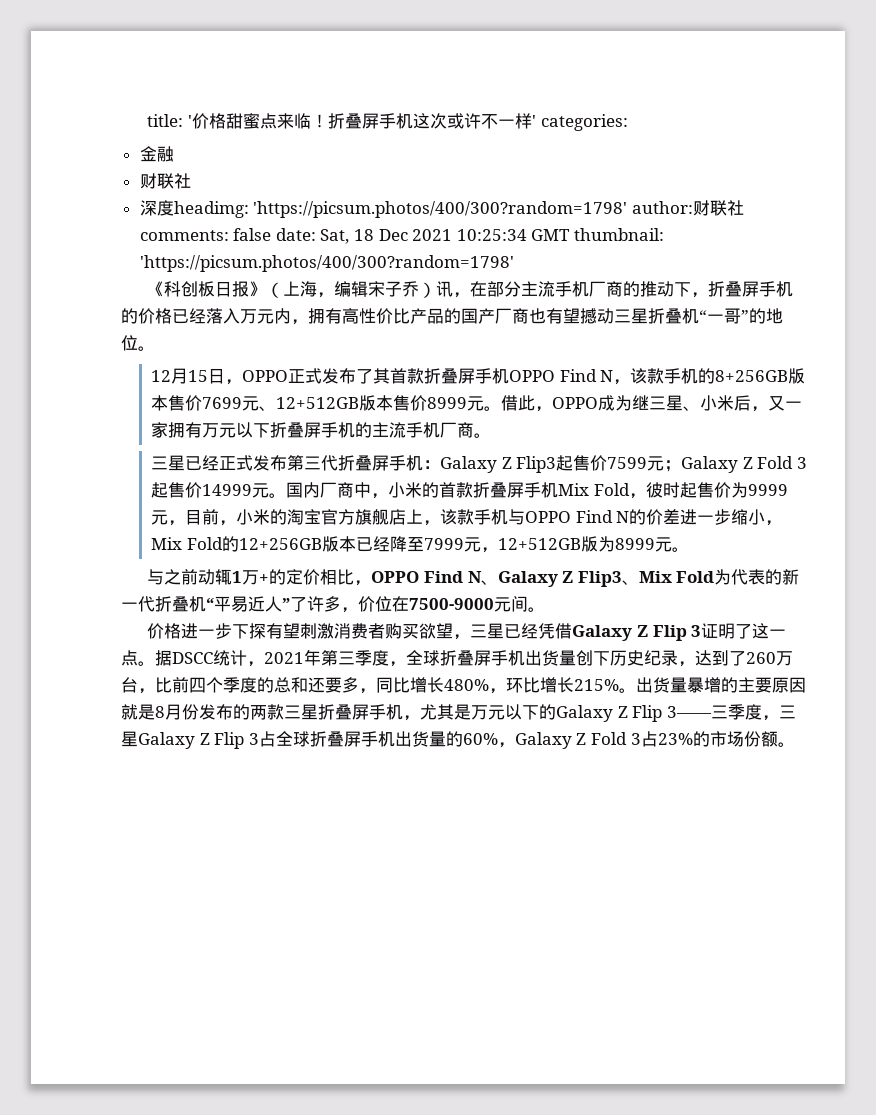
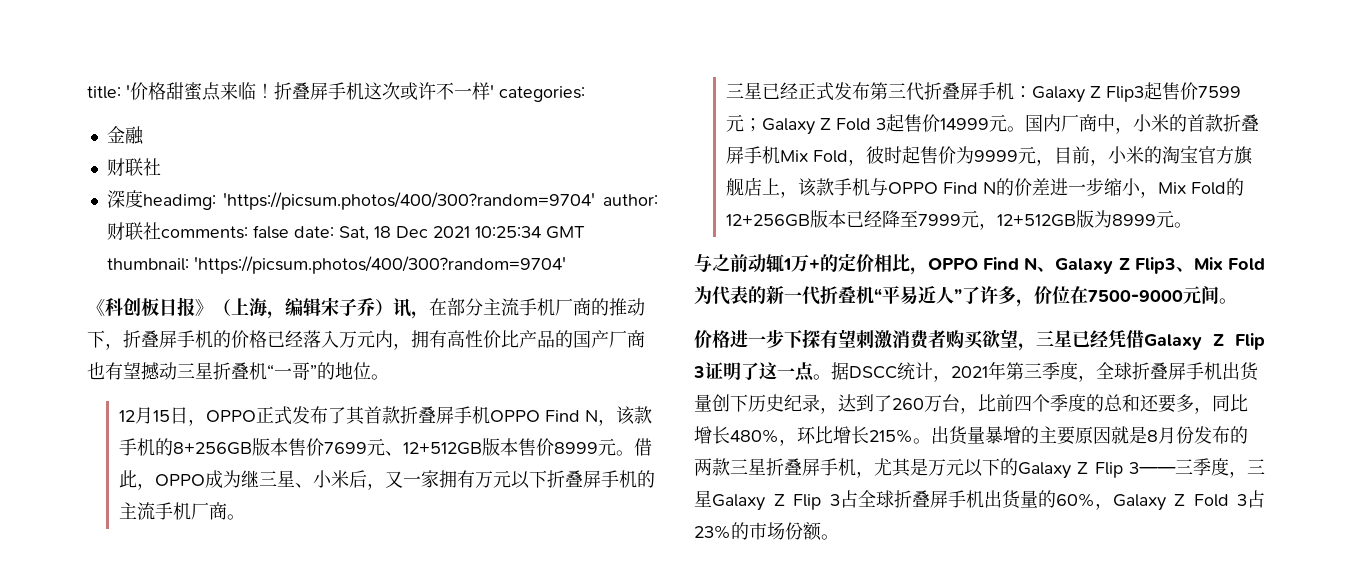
[253,201,628,218] 'https://picsum.photos/400/300?random=1798' -> [223,192,596,210] 'https://picsum.photos/400/300?random=9704'
[139,255,514,272] 'https://picsum.photos/400/300?random=1798' -> [193,256,566,274] 'https://picsum.photos/400/300?random=9704'

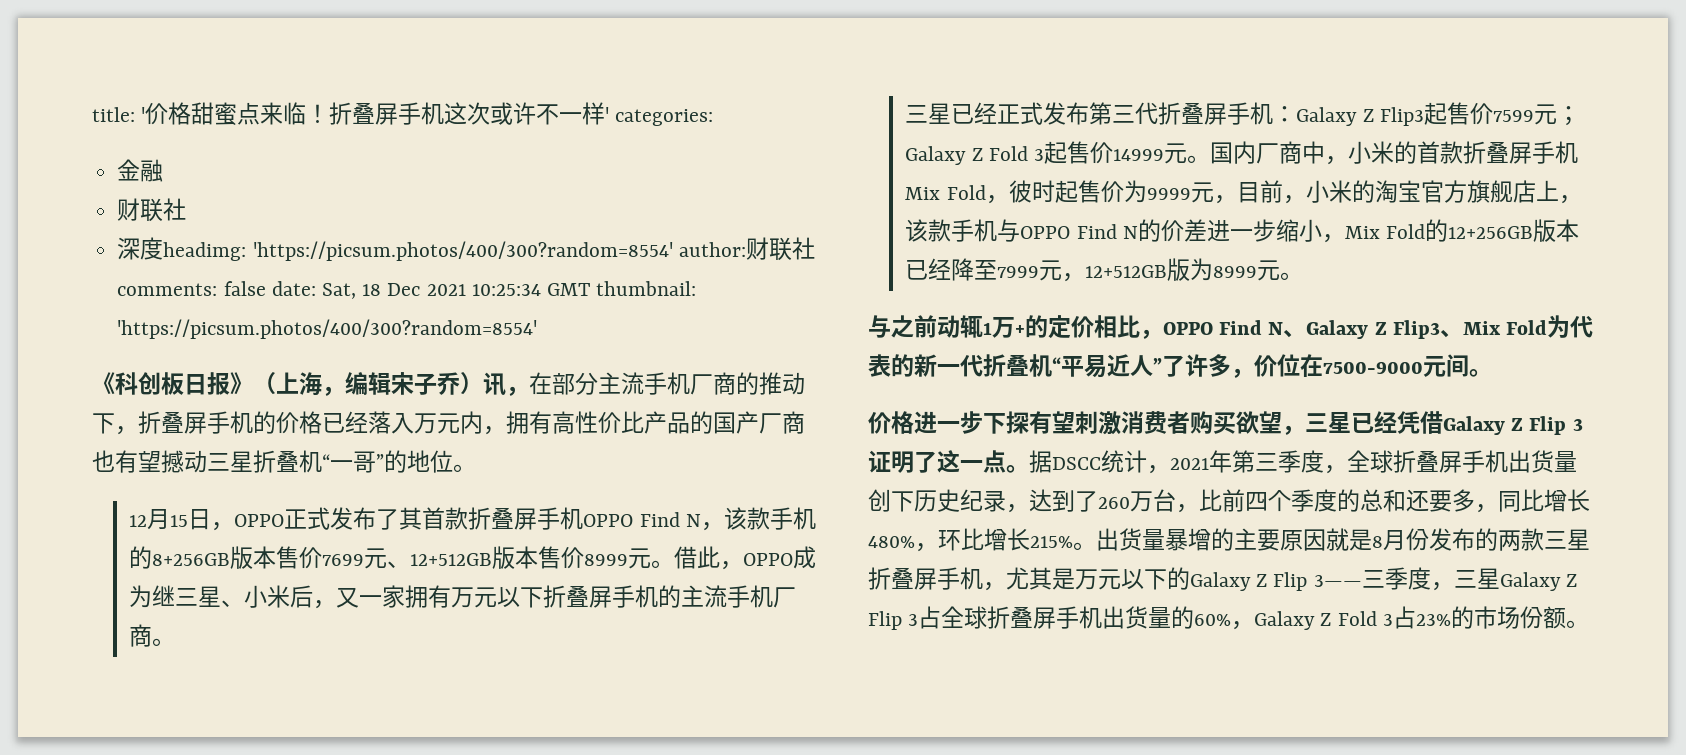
[223,192,596,210] 'https://picsum.photos/400/300?random=9704' -> [252,241,673,261] 'https://picsum.photos/400/300?random=8554'
[193,256,566,274] 'https://picsum.photos/400/300?random=9704' -> [117,319,538,339] 'https://picsum.photos/400/300?random=8554'

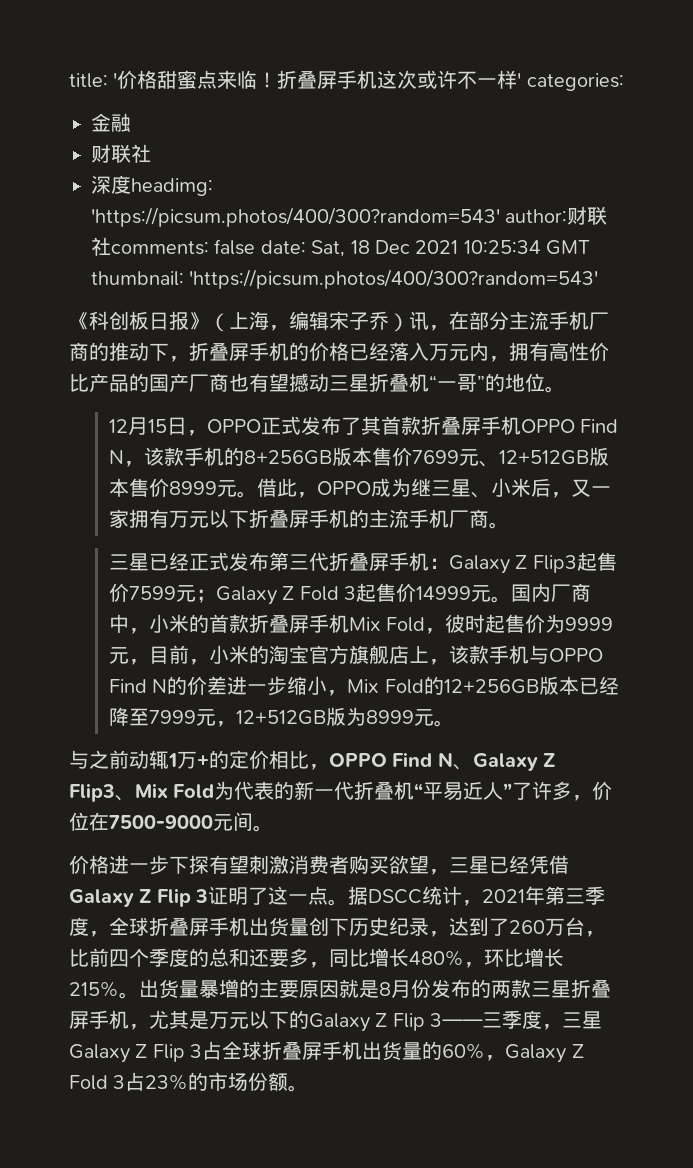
[252,241,673,261] 'https://picsum.photos/400/300?random=8554' -> [91,207,500,227] 'https://picsum.photos/400/300?random=543'
[117,319,538,339] 'https://picsum.photos/400/300?random=8554' -> [189,269,599,289] 'https://picsum.photos/400/300?random=543'

